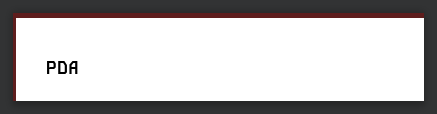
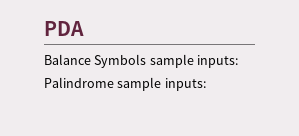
(79, 67) none -> [44,54,239,68] [44,77,206,91] // Balance Symbols sample inputs: // Palindrome sample inputs:

